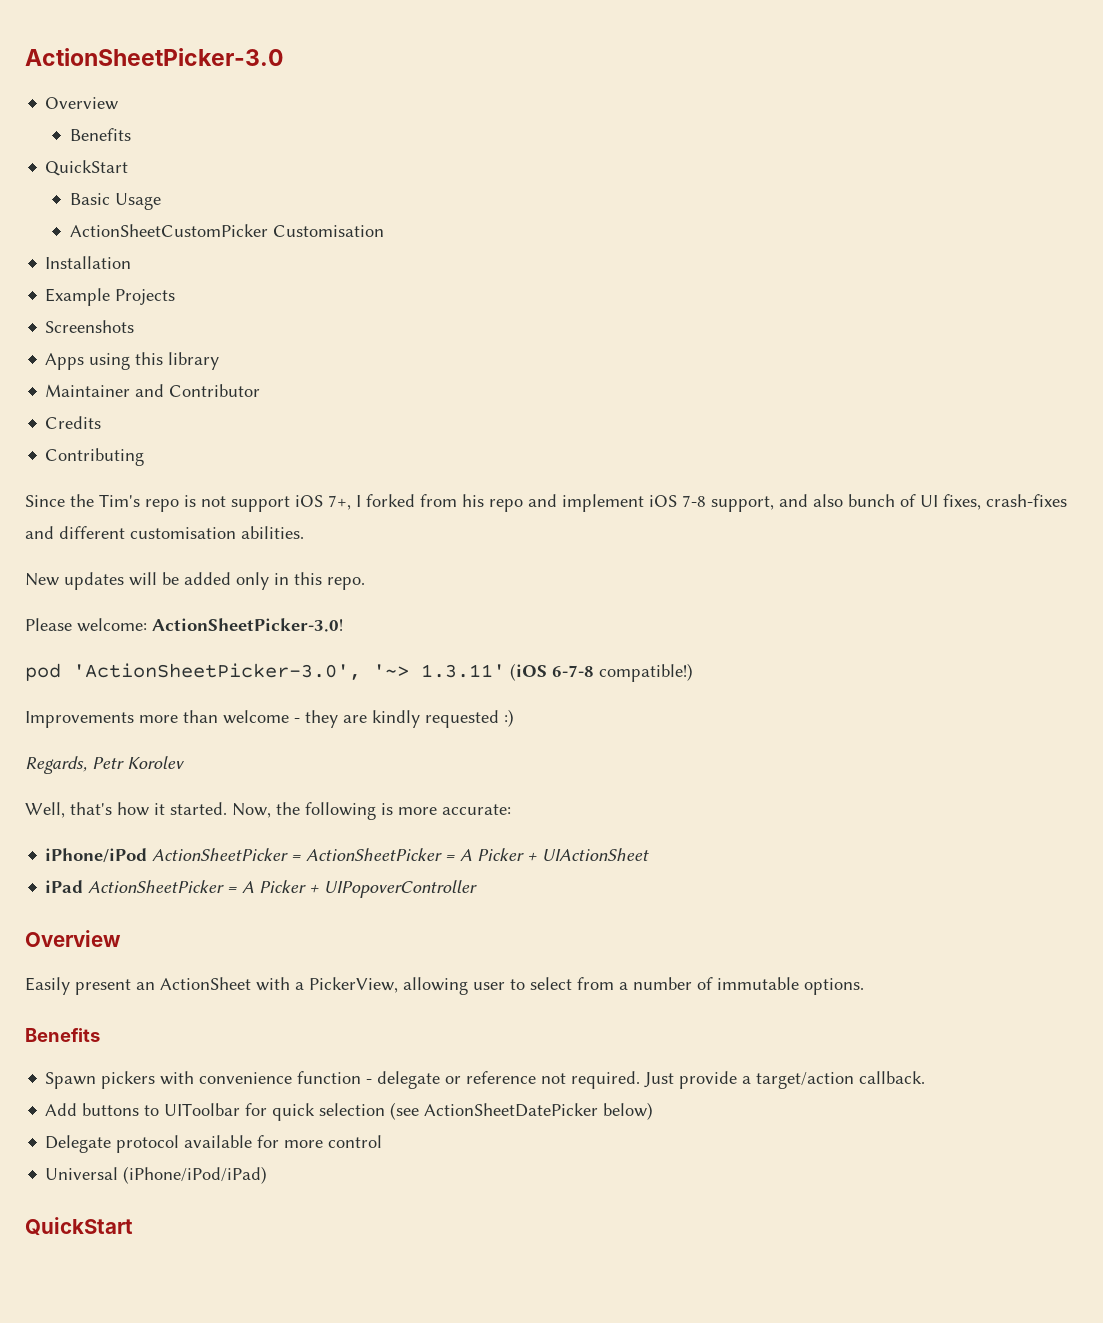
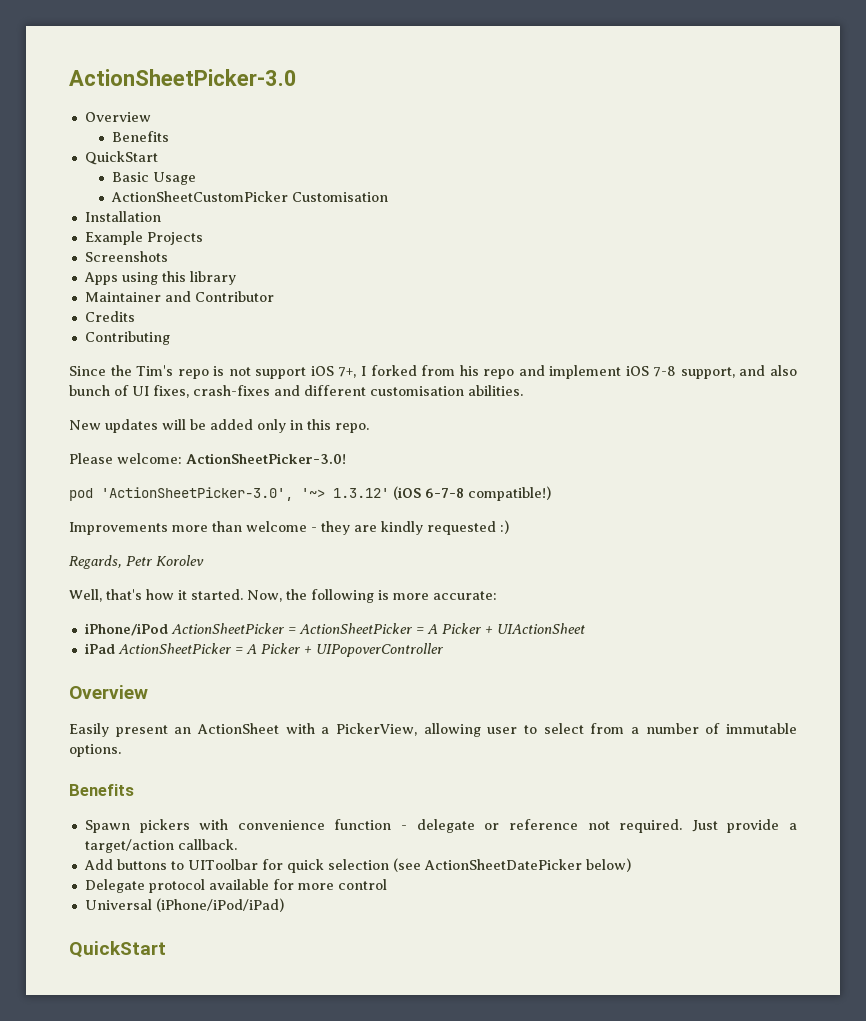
[421,664,505,678] 1.3.11' -> [333,488,389,498] 1.3.12'

